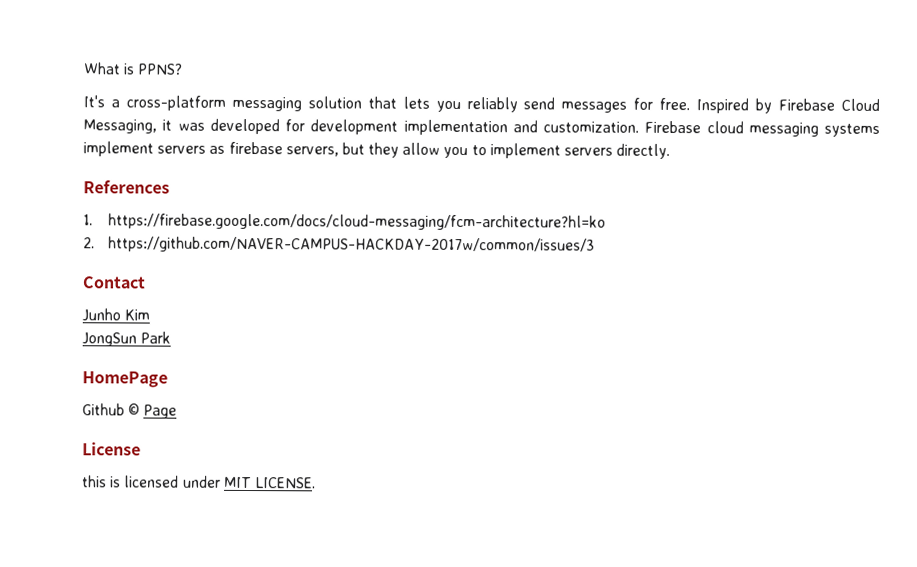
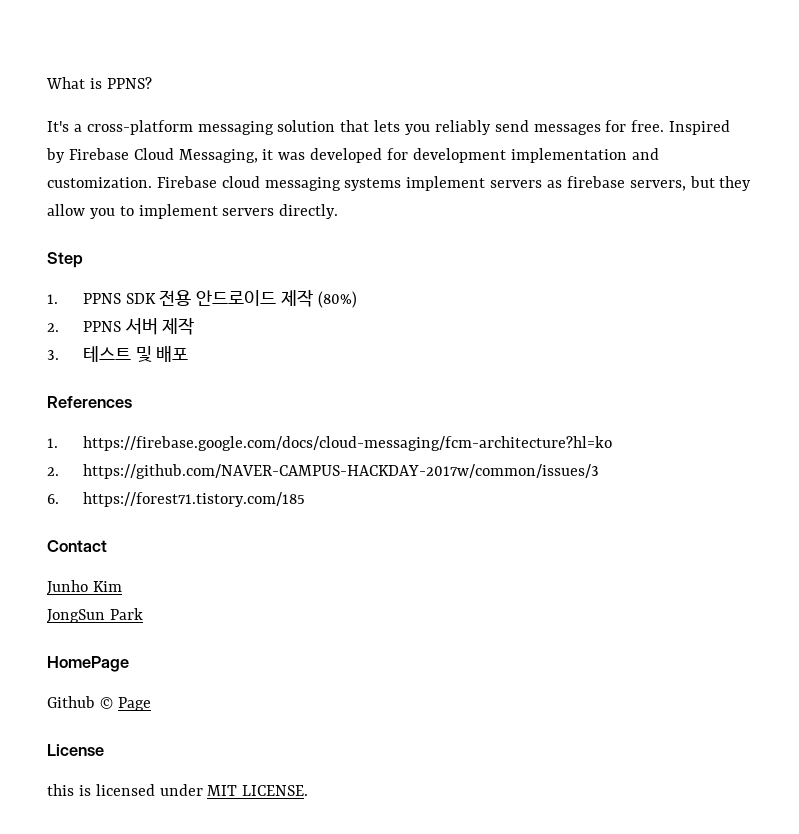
(671, 151) none -> [47,252,83,268] [47,289,357,308] [47,317,195,335] [47,346,189,362] // Step // 1. PPNS SDK 전용 안드로이드 제작 (80%) // 2. PPNS 서버 제작 // 3. 테스트 및 배포
(595, 245) none -> [47,492,305,507] // 6. https://forest71.tistory.com/185

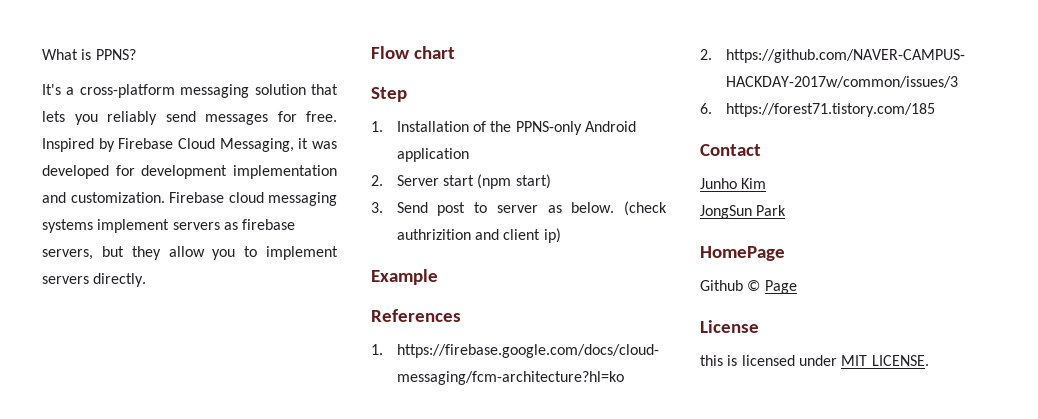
(339, 211) none -> [371,46,455,59] // Flow chart
[82,289,357,308] [47,317,195,335] [47,346,189,362] PPNS SDK 전용 안드로이드 제작 (80%) // 2. PPNS 서버 제작 // 3. 테스트 및 배포 -> [396,121,636,135] [396,148,469,162] [371,174,551,189] [371,201,667,216] [396,228,561,243] [371,269,438,285] Installation of the PPNS-only Android application // 2. Server start (npm start) // 3. Send post to server as below. (check authrizition and client ip) // Example

